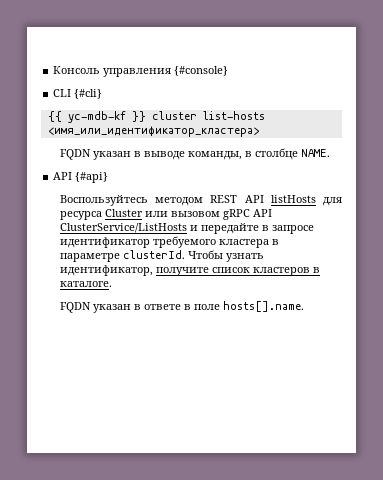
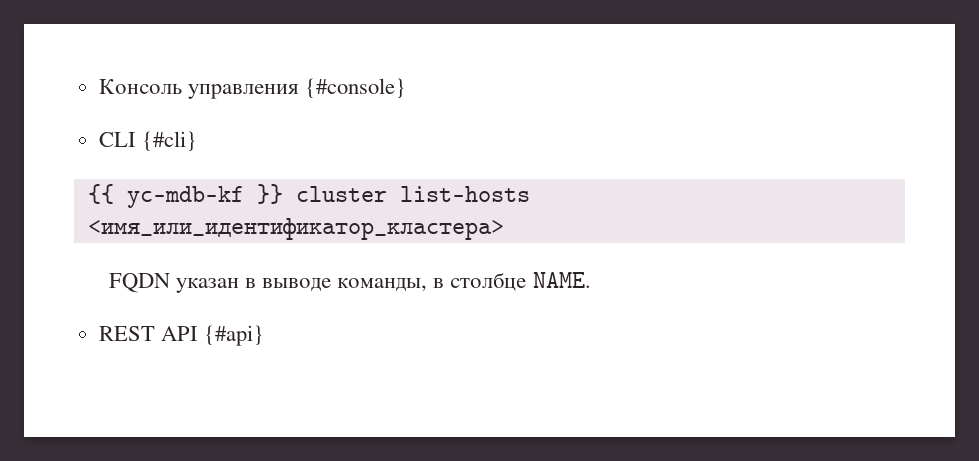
(331, 153) none -> [98,326,155,341] REST
[60,195,342,206] [60,209,273,220] [60,223,315,234] [60,236,280,248] [60,250,265,262] [60,265,321,276] [60,281,113,287] [60,301,305,313] // Воспользуйтесь методом REST API listHosts для ресурса Cluster или вызовом gRPC API ClusterService/ListHosts и передайте в запросе идентификатор требуемого кластера в параметре clusterId. Чтобы узнать идентификатор, получите список кластеров в каталоге. // FQDN указан в ответе в поле hosts[].name. -> (264, 335) none

